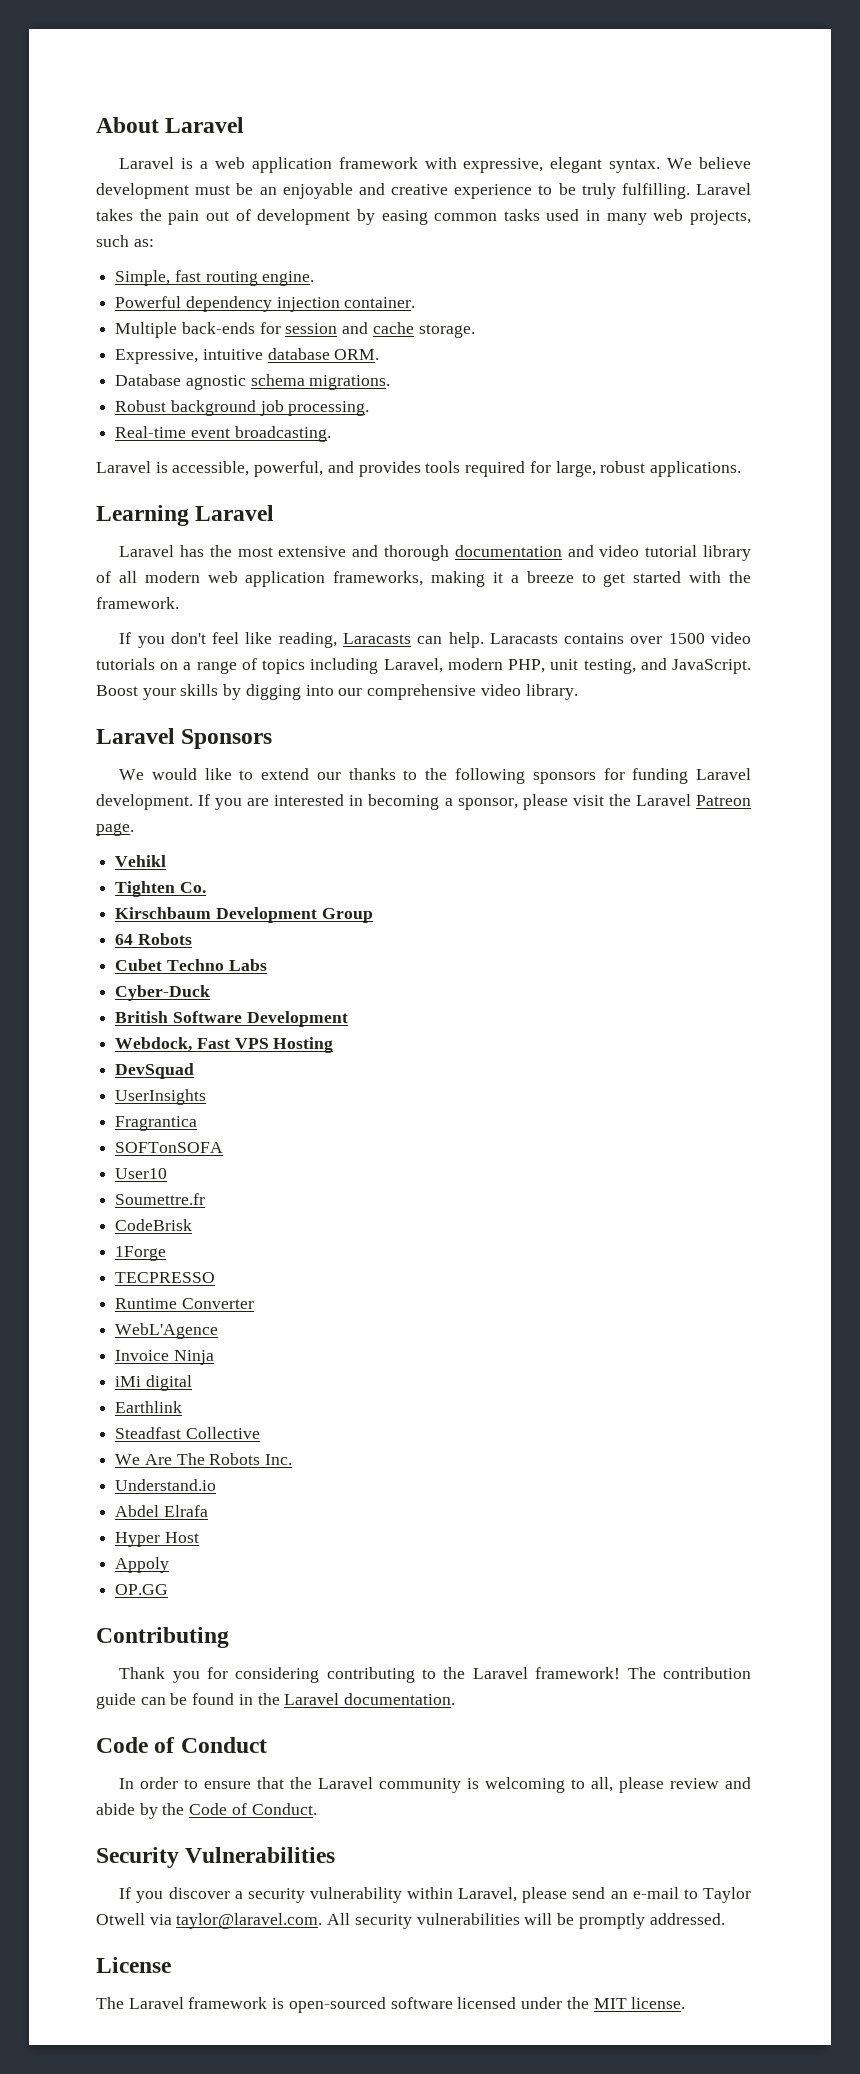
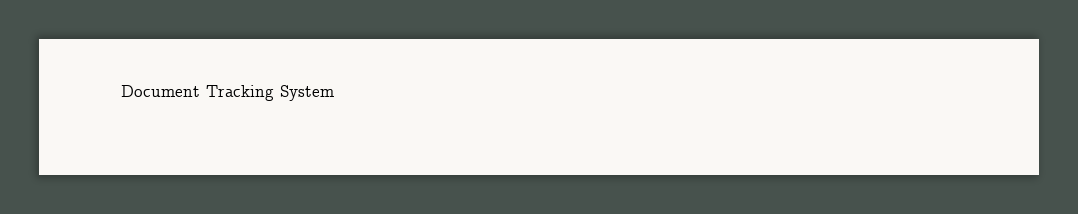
[96,117,245,133] [119,157,752,173] [96,183,751,199] [96,209,751,225] [96,235,154,247] [115,270,315,286] [115,296,416,312] [115,322,475,338] [115,348,380,364] [115,374,391,390] [115,400,370,416] [115,426,331,442] [96,461,741,477] [96,505,275,526] [119,545,751,561] [96,571,751,587] [96,597,179,609] [119,632,752,648] [96,658,752,674] [96,684,578,700] [96,728,273,749] [119,768,751,784] [96,794,752,810] [96,823,134,836] [115,855,167,867] [115,881,206,897] [115,907,373,923] [115,933,192,945] [115,959,267,971] [115,985,211,1001] [115,1011,348,1027] [115,1037,334,1053] [115,1063,195,1079] [115,1089,207,1105] [115,1116,198,1131] [115,1142,224,1153] [115,1168,168,1179] [115,1193,206,1205] [115,1219,193,1231] [115,1246,167,1261] [115,1272,216,1283] [115,1298,254,1309] [115,1323,219,1339] [115,1350,214,1365] [115,1375,192,1391] [115,1401,183,1413] [115,1427,260,1439] [115,1453,293,1465] [115,1479,217,1491] [115,1505,208,1517] [115,1532,199,1547] [115,1557,170,1573] [115,1584,169,1595] [96,1627,229,1648] [119,1667,751,1683] [96,1693,456,1709] [96,1737,267,1753] [119,1777,752,1793] [96,1803,317,1819] [96,1847,336,1868] [119,1887,752,1903] [96,1913,725,1929] [96,1957,171,1973] [96,1997,686,2013] About Laravel // Laravel is a web application framework with expressive, elegant syntax. We believe development must be an enjoyable and creative experience to be truly fulfilling. Laravel takes the pain out of development by easing common tasks used in many web projects, such as: // Simple, fast routing engine. // Powerful dependency injection container. // Multiple back-ends for session and cache storage. // Expressive, intuitive database ORM. // Database agnostic schema migrations. // Robust background job processing. // Real-time event broadcasting. // Laravel is accessible, powerful, and provides tools required for large, robust applications. // Learning Laravel // Laravel has the most extensive and thorough documentation and video tutorial library of all modern web application frameworks, making it a breeze to get started with the framework. // If you don't feel like reading, Laracasts can help. Laracasts contains over 1500 video tutorials on a range of topics including Laravel, modern PHP, unit testing, and JavaScript. Boost your skills by digging into our comprehensive video library. // Laravel Sponsors // We would like to extend our thanks to the following sponsors for funding Laravel development. If you are interested in becoming a sponsor, please visit the Laravel Patreon page. // Vehikl // Tighten Co. // Kirschbaum Development Group // 64 Robots // Cubet Techno Labs // Cyber-Duck // British Software Development // Webdock, Fast VPS Hosting // DevSquad // UserInsights // Fragrantica // SOFTonSOFA // User10 // Soumettre.fr // CodeBrisk // 1Forge // TECPRESSO // Runtime Converter // WebL'Agence // Invoice Ninja // iMi digital // Earthlink // Steadfast Collective // We Are The Robots Inc. // Understand.io // Abdel Elrafa // Hyper Host // Appoly // OP.GG // Contributing // Thank you for considering contributing to the Laravel framework! The contribution guide can be found in the Laravel documentation. // Code of Conduct // In order to ensure that the Laravel community is welcoming to all, please review and abide by the Code of Conduct. // Security Vulnerabilities // If you discover a security vulnerability within Laravel, please send an e-mail to Taylor Otwell via taylor@laravel.com. All security vulnerabilities will be promptly addressed. // License // The Laravel framework is open-sourced software licensed under the MIT license. -> [121,85,334,101] Document Tracking System

